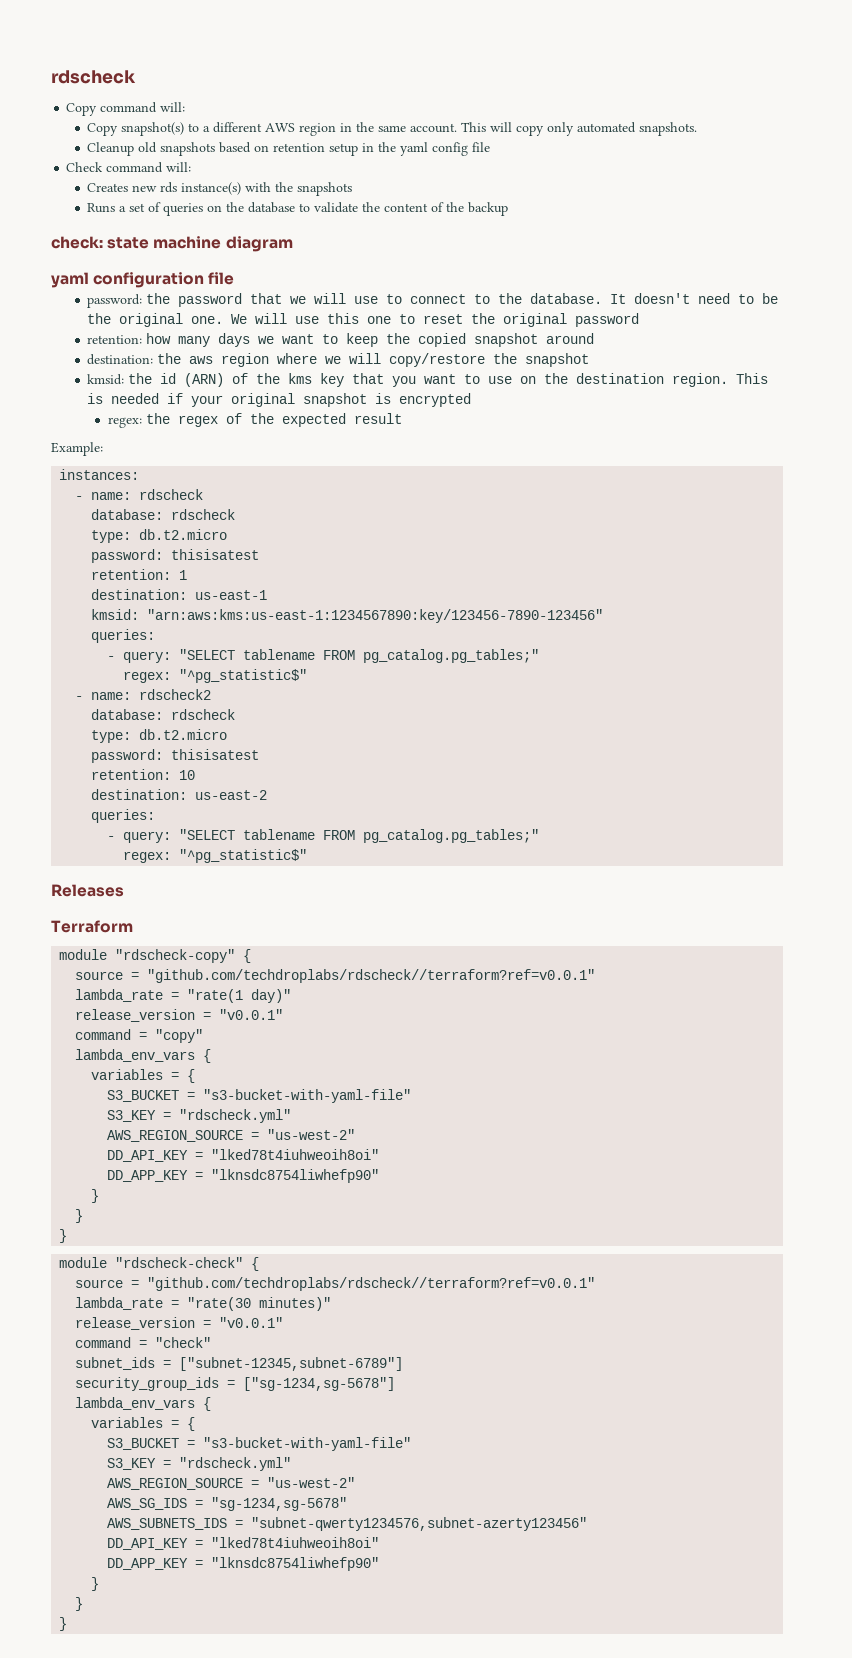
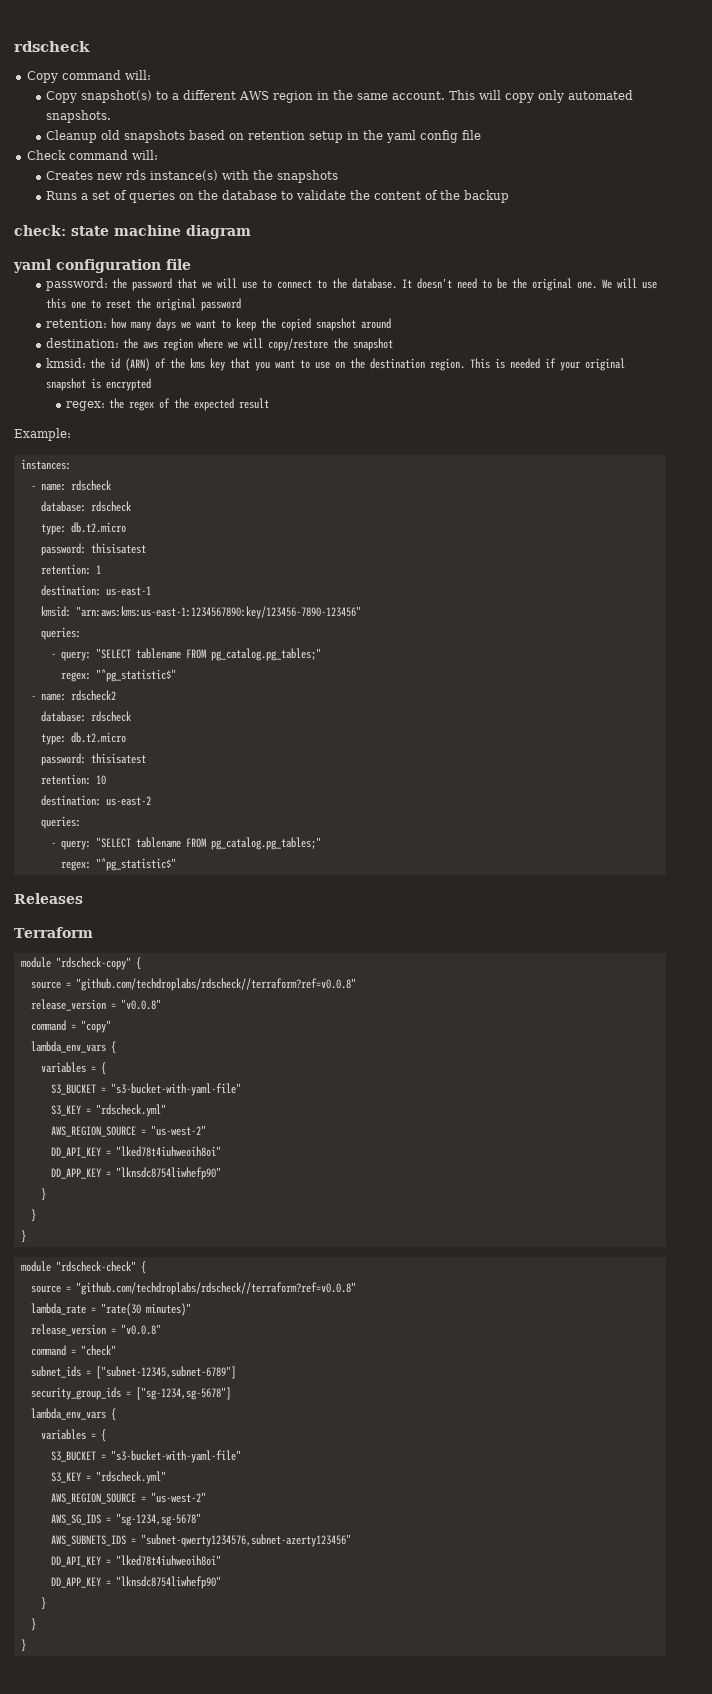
[147,969,596,983] [75,989,292,1003] [75,1009,284,1022] "github.com/techdroplabs/rdscheck//terraform?ref=v0.0.1" // lambda_rate = "rate(1 day)" // release_version = "v0.0.1" -> [75,978,356,991] [30,999,161,1011] "github.com/techdroplabs/rdscheck//terraform?ref=v0.0.8" // release_version = "v0.0.8"
[147,1277,596,1291] "github.com/techdroplabs/rdscheck//terraform?ref=v0.0.1" -> [75,1282,356,1295] "github.com/techdroplabs/rdscheck//terraform?ref=v0.0.8"
[219,1317,284,1328] "v0.0.1" -> [120,1324,161,1335] "v0.0.8"

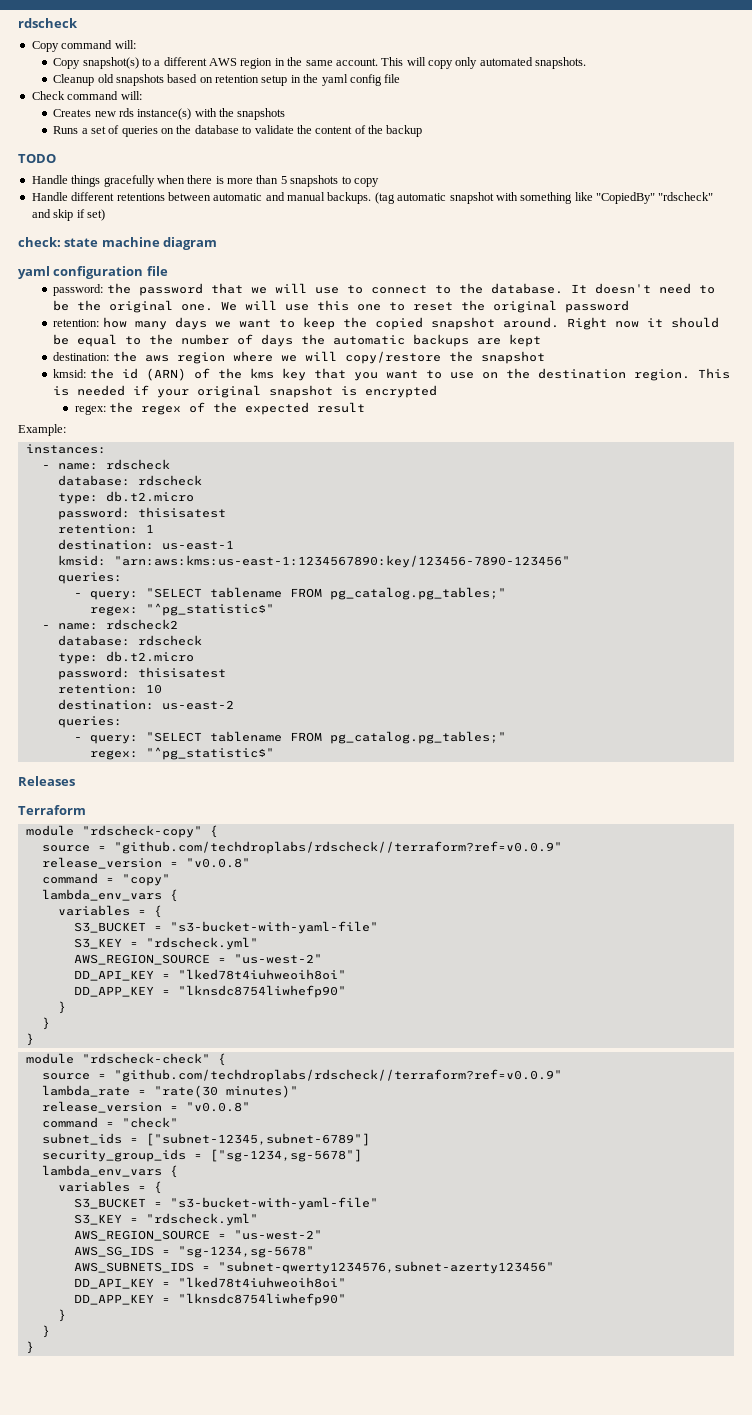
(510, 196) none -> [18,154,56,163] [31,175,379,187] [31,192,714,204] [31,209,105,221] // TODO // Handle things gracefully when there is more than 5 snapshots to copy // Handle different retentions between automatic and manual backups. (tag automatic snapshot with something like "CopiedBy" "rdscheck" and skip if set)
[361,318,392,329] around -> [502,317,719,330] [53,334,542,347] around. Right now it should be equal to the number of days the automatic backups are kept
[75,978,356,991] "github.com/techdroplabs/rdscheck//terraform?ref=v0.0.8" -> [113,841,562,854] "github.com/techdroplabs/rdscheck//terraform?ref=v0.0.9"
[75,1282,356,1295] "github.com/techdroplabs/rdscheck//terraform?ref=v0.0.8" -> [113,1069,562,1082] "github.com/techdroplabs/rdscheck//terraform?ref=v0.0.9"

